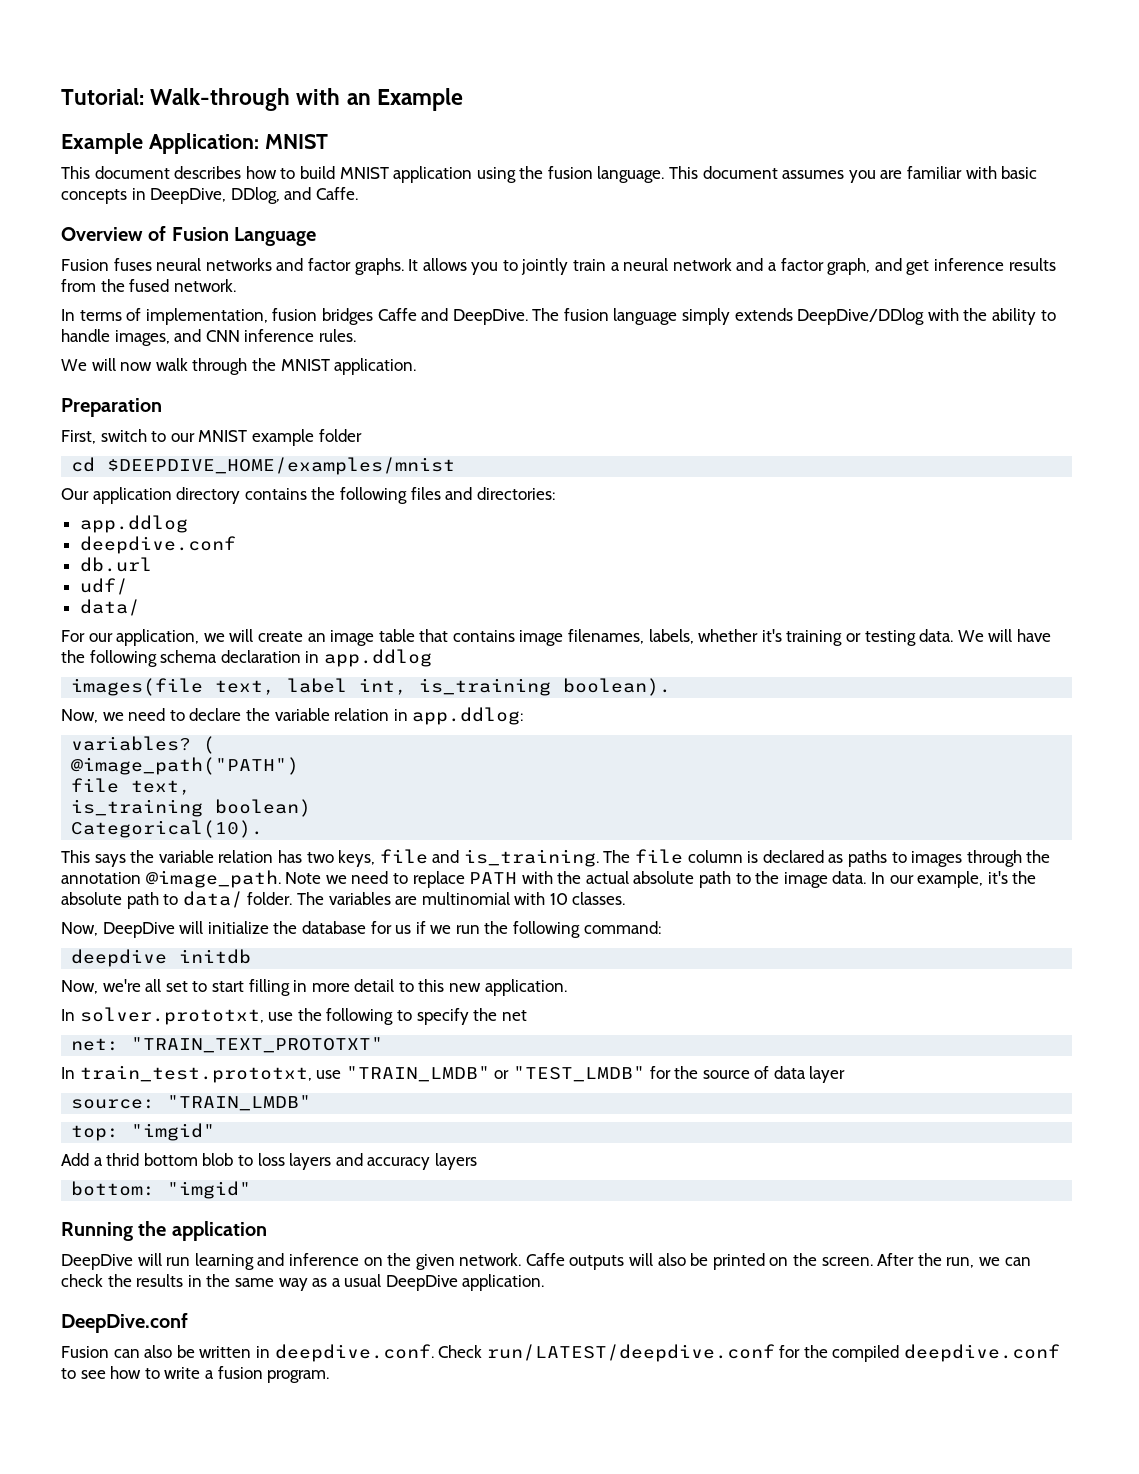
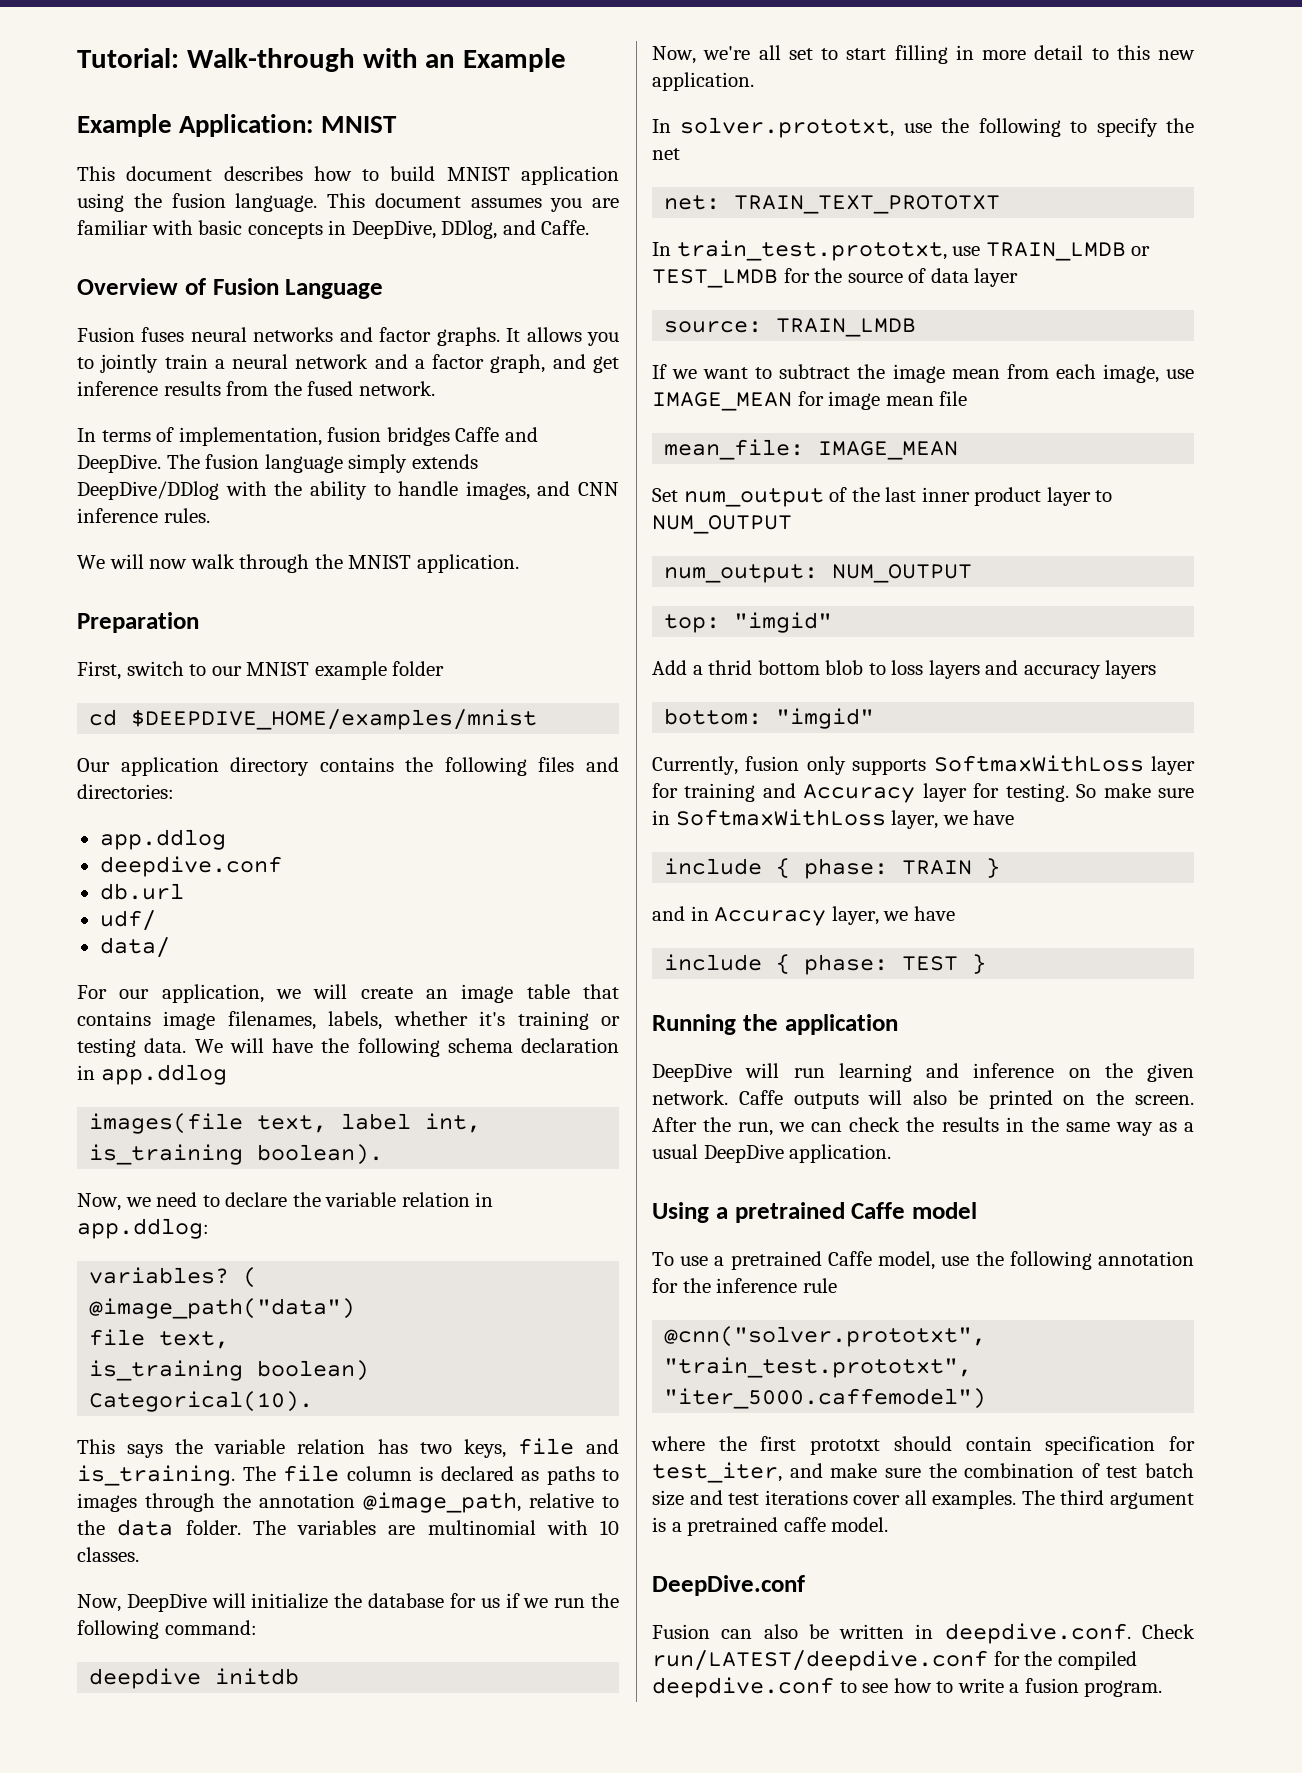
[71,757,300,775] @image_path("PATH") -> [89,1298,356,1319] @image_path("data")
[145,870,1037,888] [61,891,243,909] @image_path. Note we need to replace PATH with the actual absolute path to the image data. In our example, it's the absolute path to data/ -> [363,1492,619,1513] [77,1519,174,1536] @image_path, relative to the data
[131,1037,384,1053] "TRAIN_TEXT_PROTOTXT" -> [734,195,1001,214] TRAIN_TEXT_PROTOTXT
[345,1066,645,1082] "TRAIN_LMDB" or "TEST_LMDB" -> [985,242,1151,261] [652,269,778,288] TRAIN_LMDB or TEST_LMDB
[167,1095,312,1111] "TRAIN_LMDB" -> [776,318,917,337] [652,364,1194,383] [652,391,968,411] [664,439,959,460] [652,487,1113,507] [652,515,792,534] [664,564,973,583] TRAIN_LMDB // If we want to subtract the image mean from each image, use IMAGE_MEAN for image mean file // mean_file: IMAGE_MEAN // Set num_output of the last inner product layer to NUM_OUTPUT // num_output: NUM_OUTPUT
(252, 1190) none -> [652,755,1195,775] [652,783,1194,803] [652,809,1015,829] [664,858,1001,879] [652,906,955,926] [664,954,987,975] // Currently, fusion only supports SoftmaxWithLoss layer for training and Accuracy layer for testing. So make sure in SoftmaxWithLoss layer, we have // include { phase: TRAIN } // and in Accuracy layer, we have // include { phase: TEST }
(545, 1282) none -> [652,1202,977,1223] [652,1251,1194,1270] [652,1278,837,1293] [664,1326,987,1347] [664,1357,973,1378] [664,1388,987,1409] [651,1436,1195,1455] [652,1462,1194,1483] [652,1490,1194,1509] [652,1517,889,1536] // Using a pretrained Caffe model // To use a pretrained Caffe model, use the following annotation for the inference rule // @cnn("solver.prototxt", "train_test.prototxt", "iter_5000.caffemodel") // where the first prototxt should contain specification for test_iter, and make sure the combination of test batch size and test iterations cover all examples. The third argument is a pretrained caffe model.

